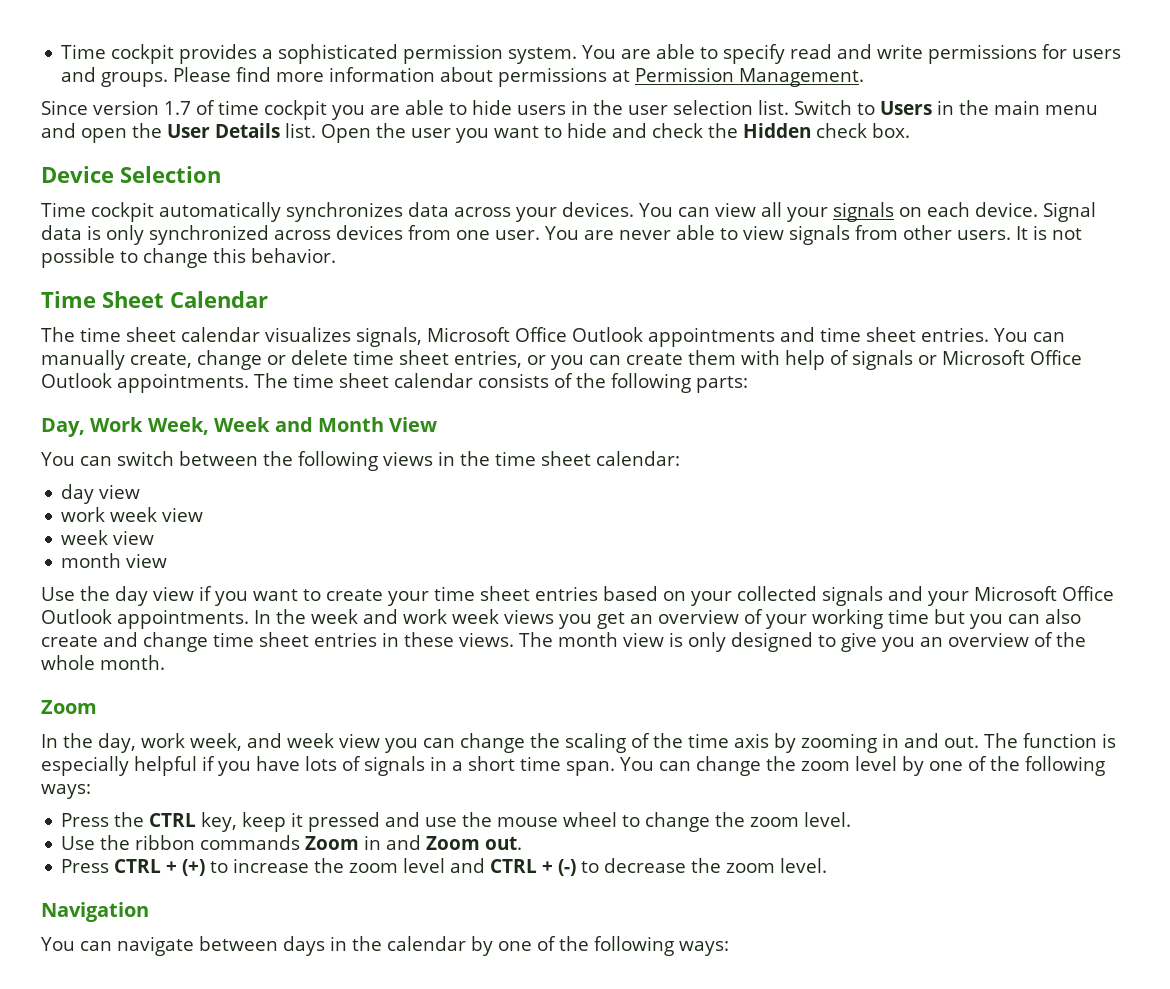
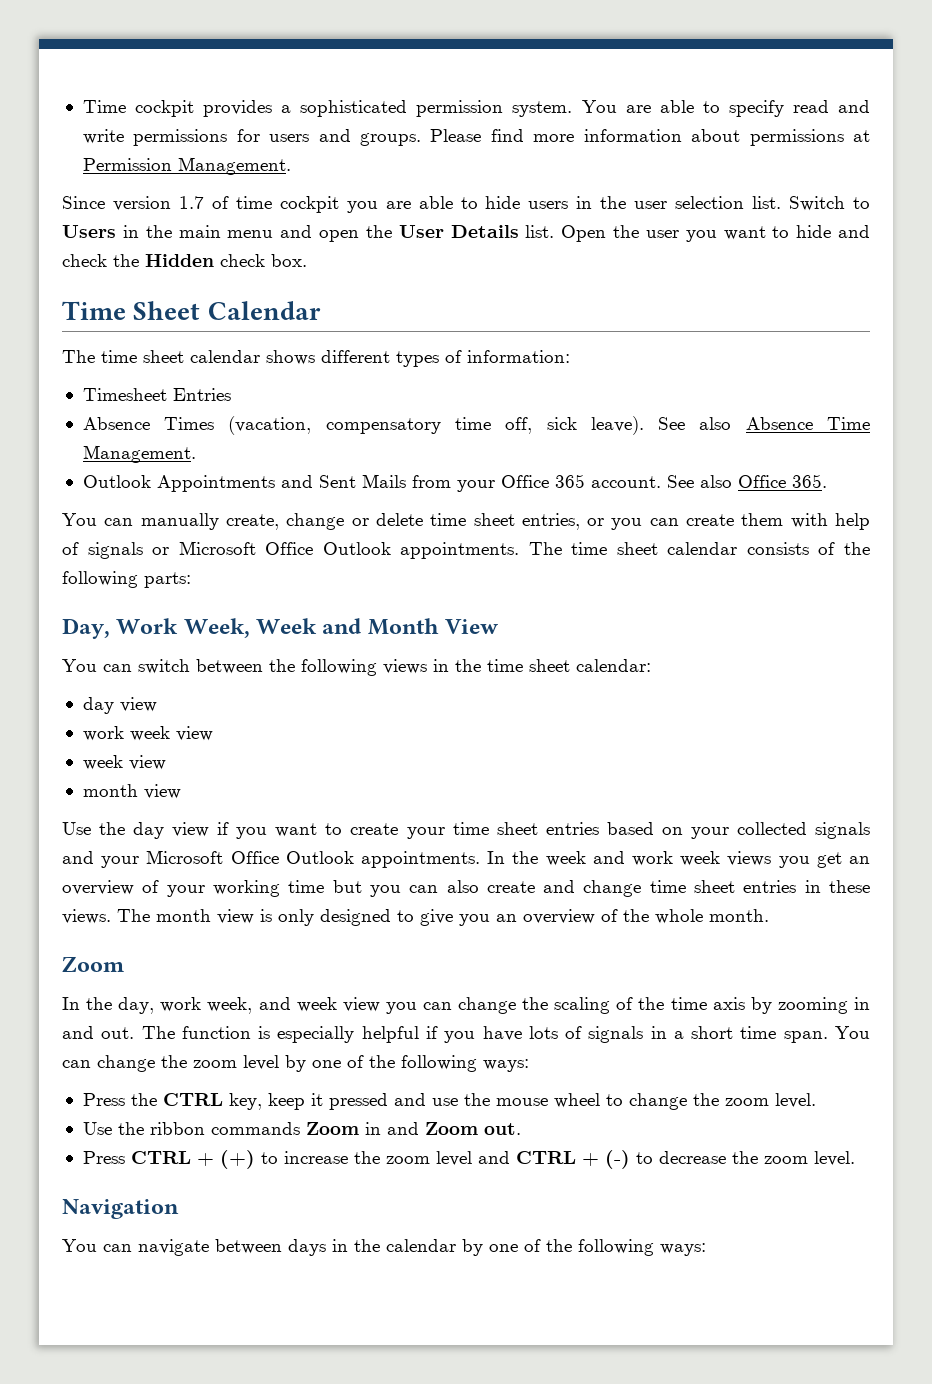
[41,166,221,183] [41,202,1096,222] [41,225,1082,245] [41,248,336,268] // Device Selection // Time cockpit automatically synchronizes data across your devices. You can view all your signals on each device. Signal data is only synchronized across devices from one user. You are never able to view signals from other users. It is not possible to change this behavior. -> (307, 260) none
[265,327,989,347] visualizes signals, Microsoft Office Outlook appointments and time sheet entries. -> [266,350,570,367] [82,388,231,401] [82,416,870,435] [82,445,196,463] [82,474,827,492] shows different types of information: // Timesheet Entries // Absence Times (vacation, compensatory time off, sick leave). See also Absence Time Management. // Outlook Appointments and Sent Mails from your Office 365 account. See also Office 365. //

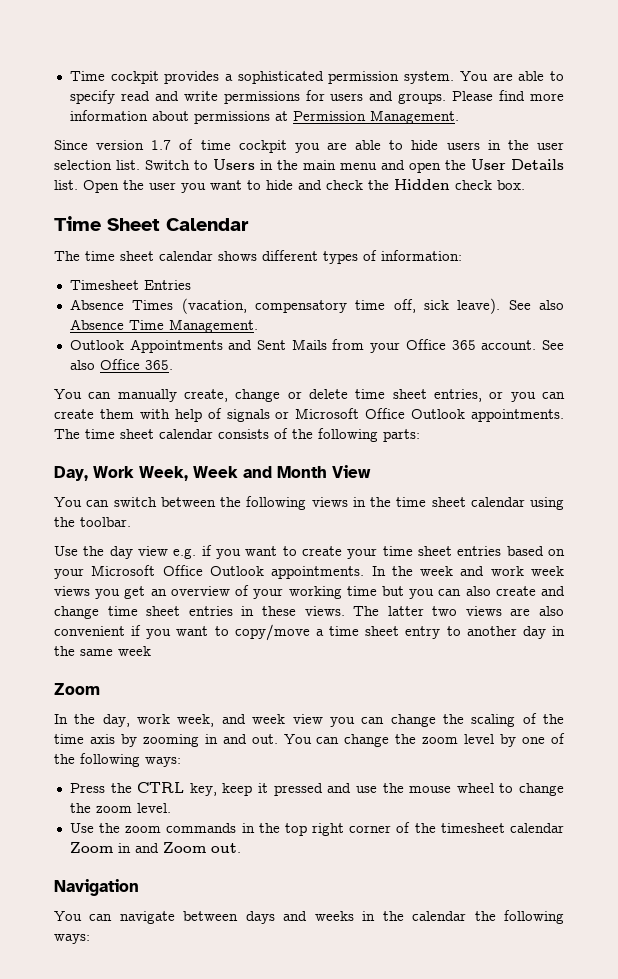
[576,659,651,672] [82,697,157,714] [82,726,213,741] [82,755,166,770] [82,784,181,799] calendar: // day view // work week view // week view // month view -> [470,497,564,510] [54,517,131,527] calendar using the toolbar.
(210, 829) none -> [173,548,197,559] e.g.
[736,822,870,839] [62,851,140,868] collected signals and your -> (84, 573) none
[156,909,769,926] month view is only designed to give you an overview of the whole month. -> [387,606,564,616] [54,624,565,641] [54,646,151,656] latter two views are also convenient if you want to copy/move a time sheet entry to another day in the same week
[141,1026,828,1043] The function is especially helpful if you have lots of signals in a short time span. -> (278, 739) none
[149,1122,300,1135] ribbon commands -> [125,822,565,836] zoom commands in the top right corner of the timesheet calendar
[82,1150,855,1169] // Press CTRL + (+) to increase the zoom level and CTRL + (-) to decrease the zoom level. -> (241, 848) none
(326, 1247) none -> [283,911,354,921] and weeks
[462,1239,541,1256] by one of -> (467, 916) none

